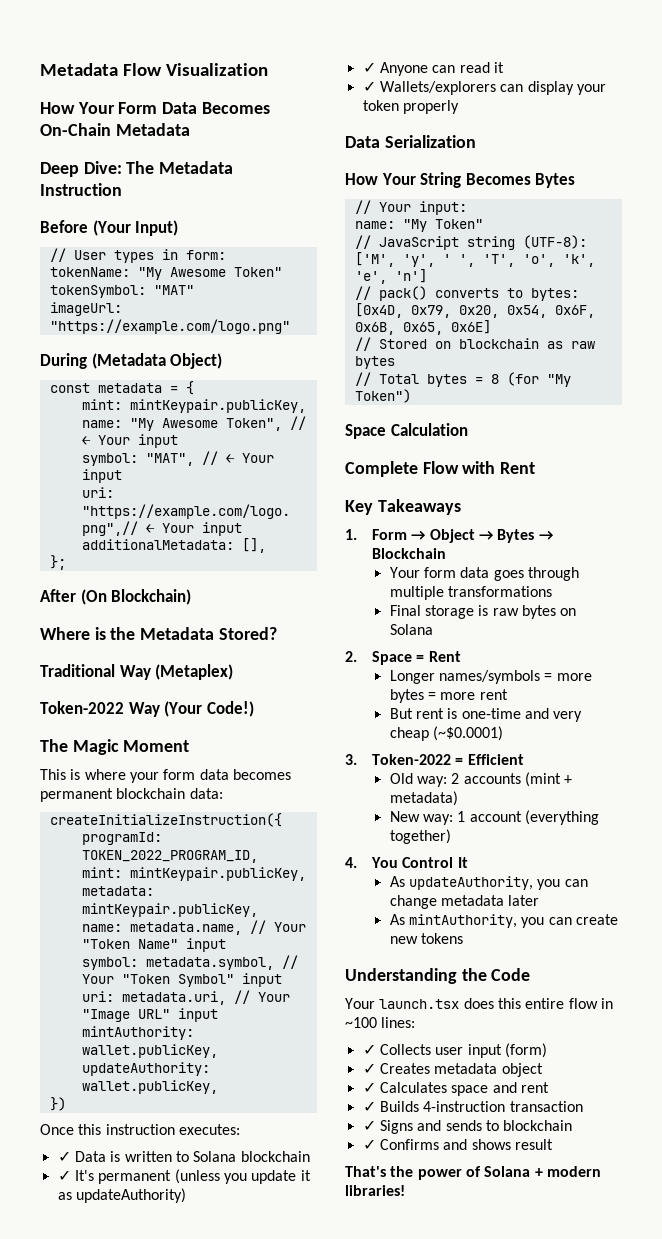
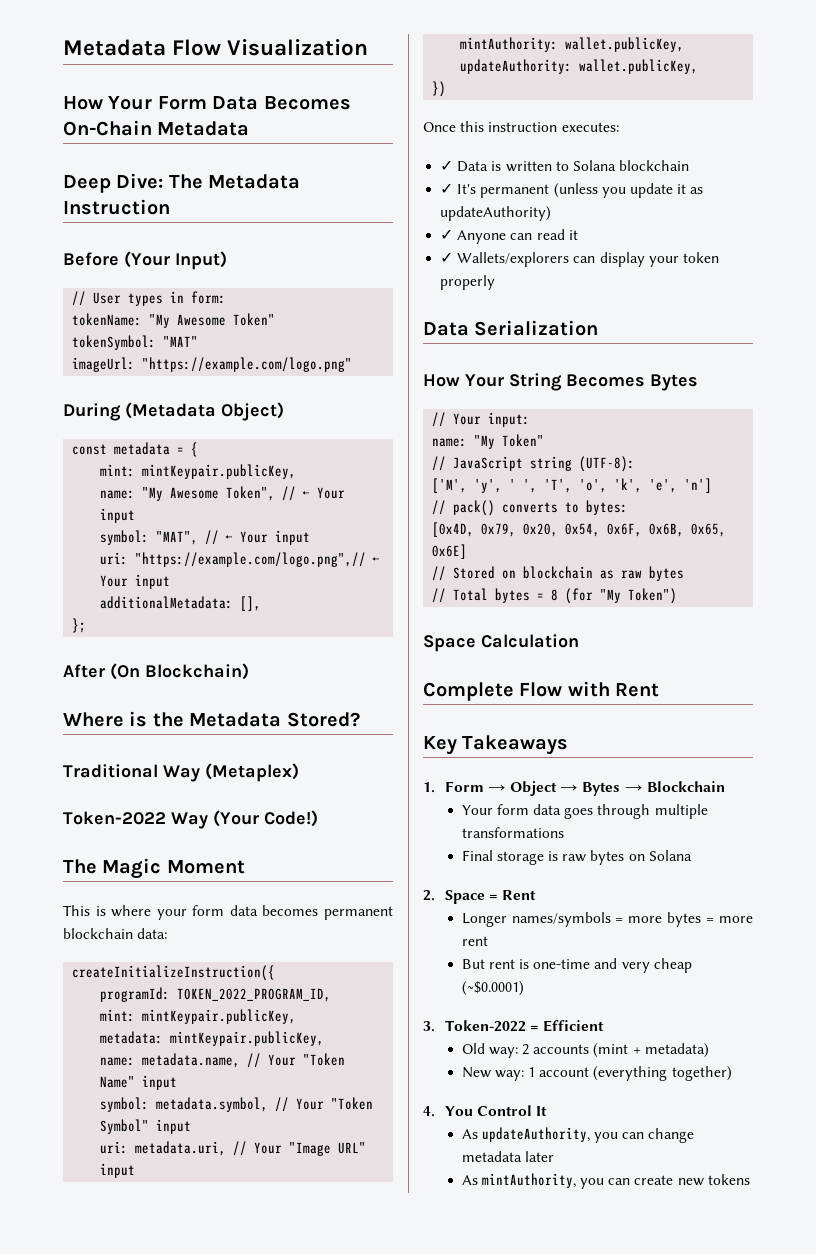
[345,968,531,984] [345,998,613,1009] [345,1017,416,1028] [362,1043,547,1058] [362,1063,543,1077] [362,1082,549,1096] [362,1101,583,1112] [362,1120,573,1134] [362,1139,553,1150] [345,1166,601,1180] [345,1185,405,1196] // Understanding the Code // Your launch.tsx does this entire flow in ~100 lines: // ✓ Collects user input (form) // ✓ Creates metadata object // ✓ Calculates space and rent // ✓ Builds 4-instruction transaction // ✓ Signs and sends to blockchain // ✓ Confirms and shows result // That's the power of Solana + modern libraries! -> (750, 1179) none

